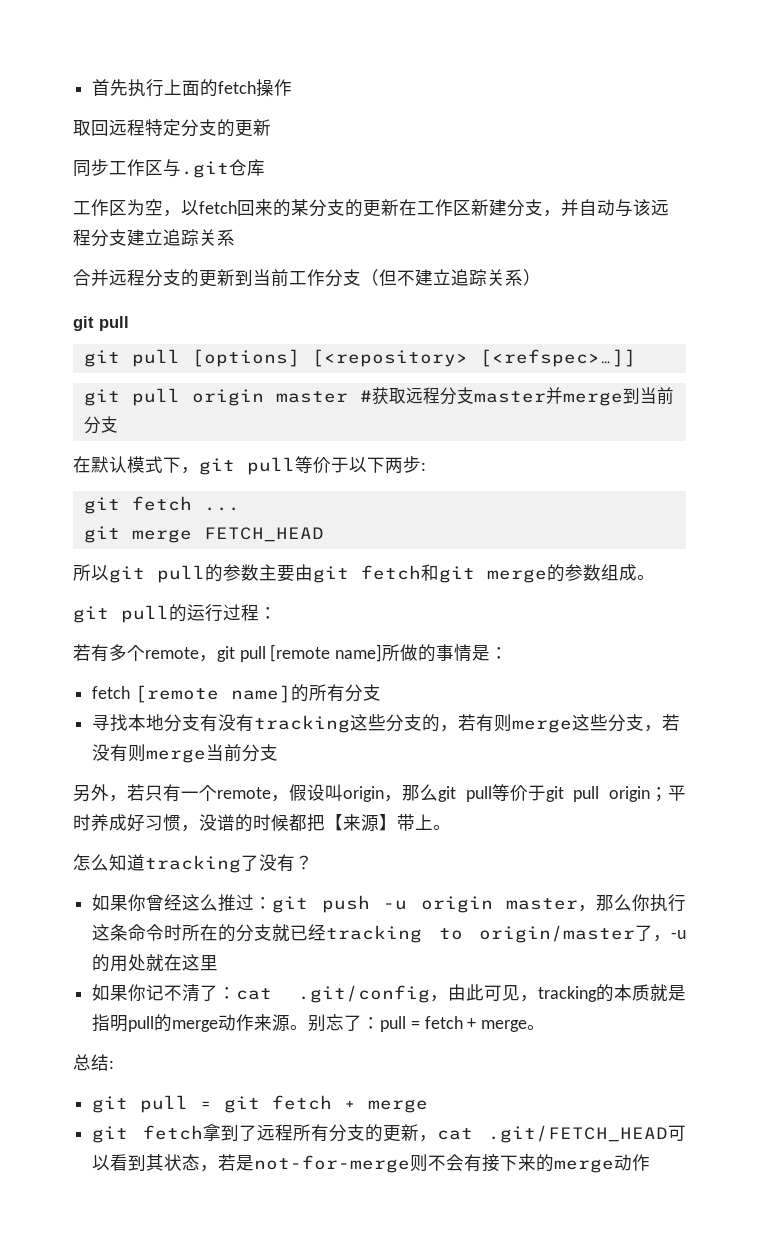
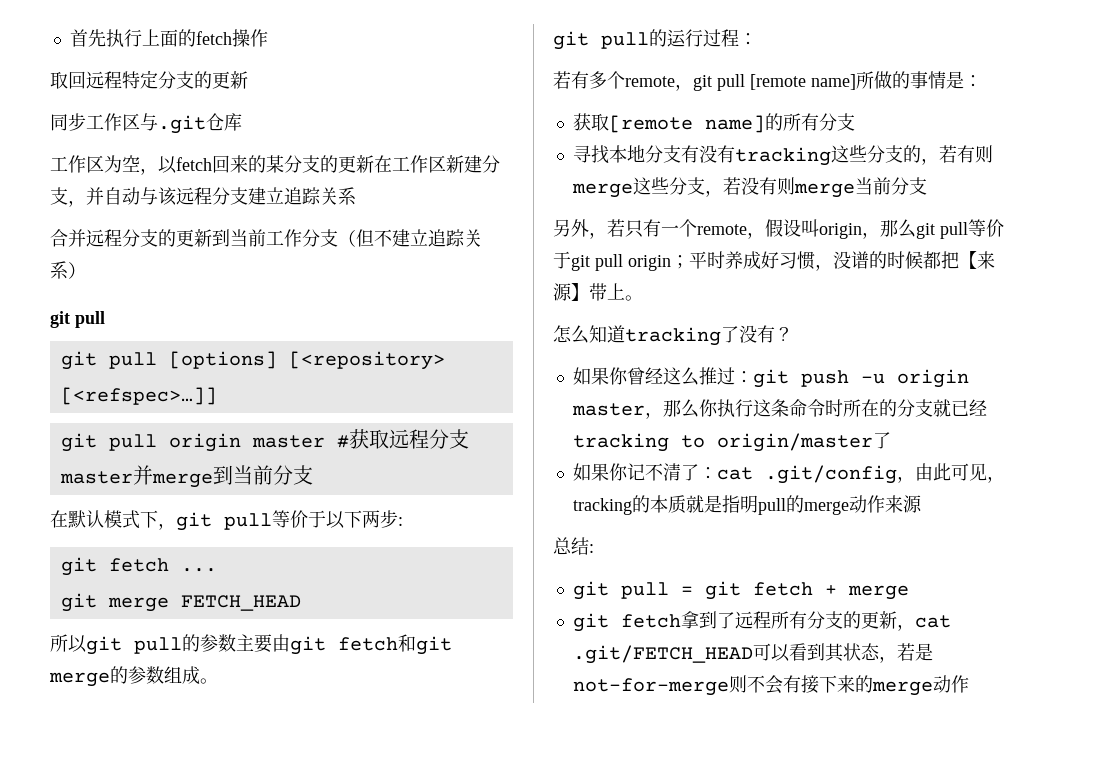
[92,686,131,699] fetch -> [572,113,609,131] 获取
[653,930,686,942] [92,954,219,972] ，-u的用处就在这里 -> (891, 440) none
[290,1014,546,1032] 。别忘了：pull = fetch + merge。 -> (922, 504) none

